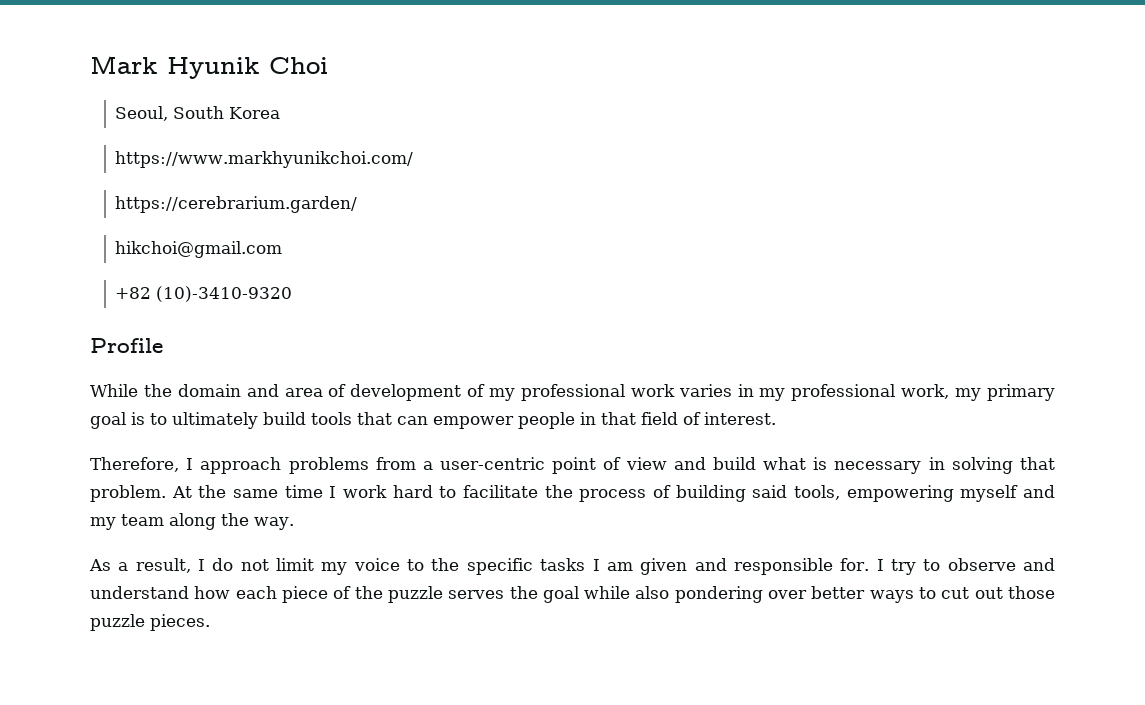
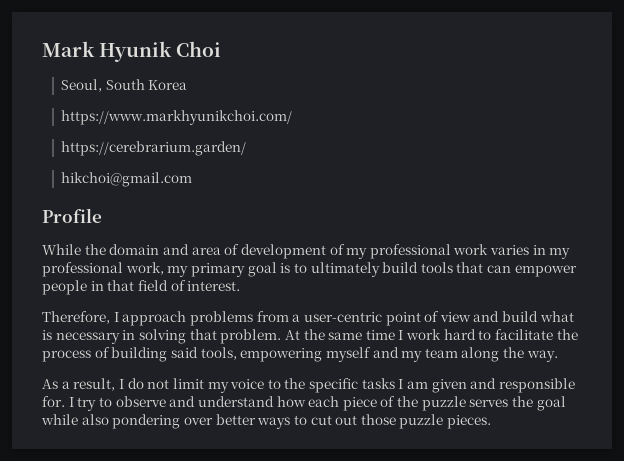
[115,286,293,302] // +82 (10)-3410-9320 -> (193, 179) none

